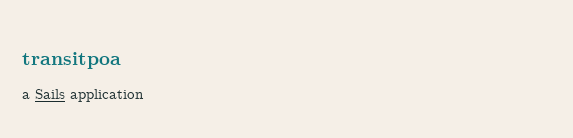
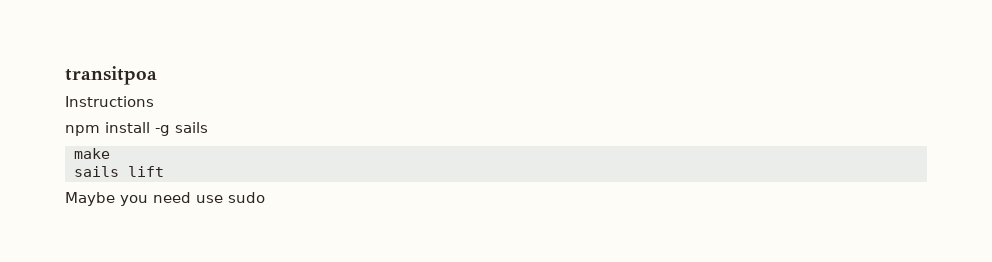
[22,89,144,102] a Sails application -> [65,96,154,107] [65,122,208,136] [73,148,110,159] [73,166,164,177] [65,192,265,206] Instructions // npm install -g sails // make // sails lift // Maybe you need use sudo

